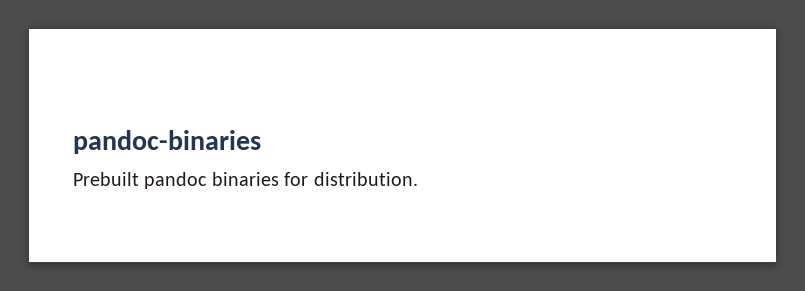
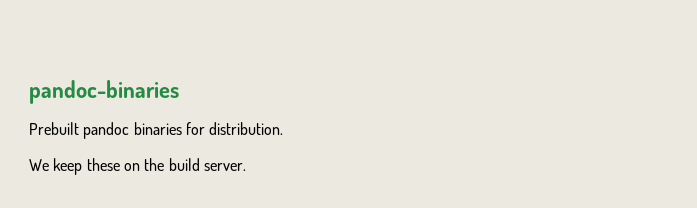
(418, 179) none -> [29,158,246,175] // We keep these on the build server.

